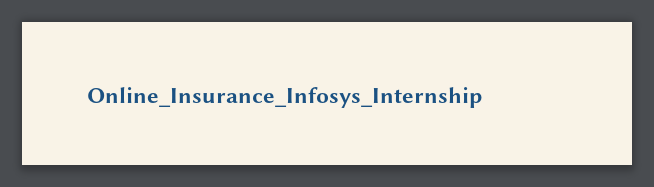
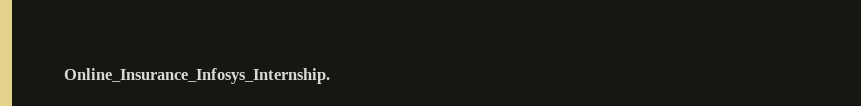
[87,87,482,108] Online_Insurance_Infosys_Internship -> [64,68,330,84] Online_Insurance_Infosys_Internship.

